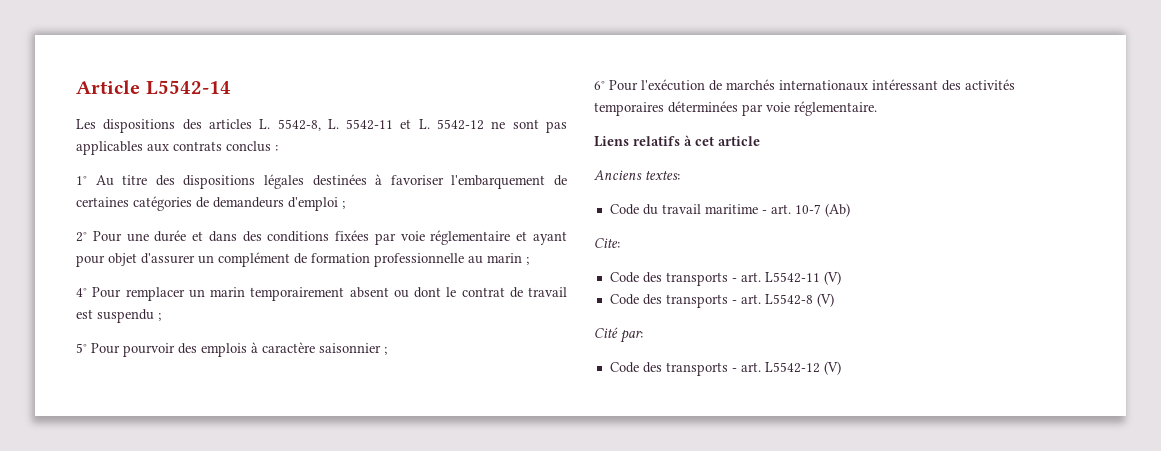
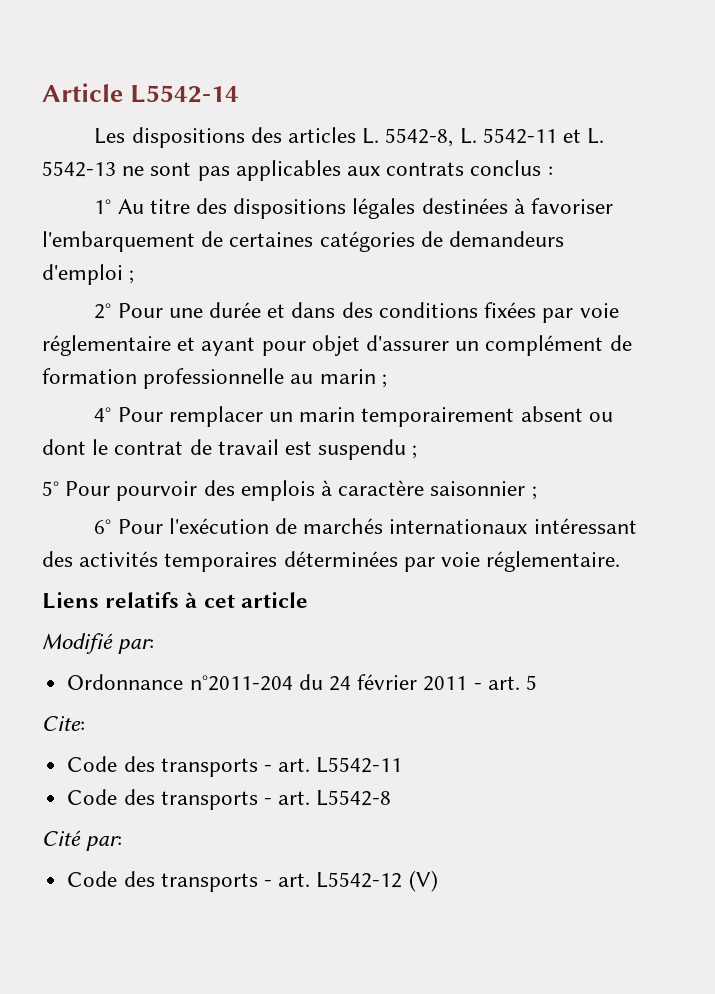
[437,119,485,130] 5542-12 -> [42,161,116,177] 5542-13
[594,170,680,180] [609,203,850,217] Anciens textes: // Code du travail maritime - art. 10-7 (Ab) -> [42,633,155,654] [67,674,537,691] Modifié par: // Ordonnance n°2011-204 du 24 février 2011 - art. 5
[823,271,841,285] (V) -> (403, 765) none
[816,293,834,307] (V) -> (392, 798) none

